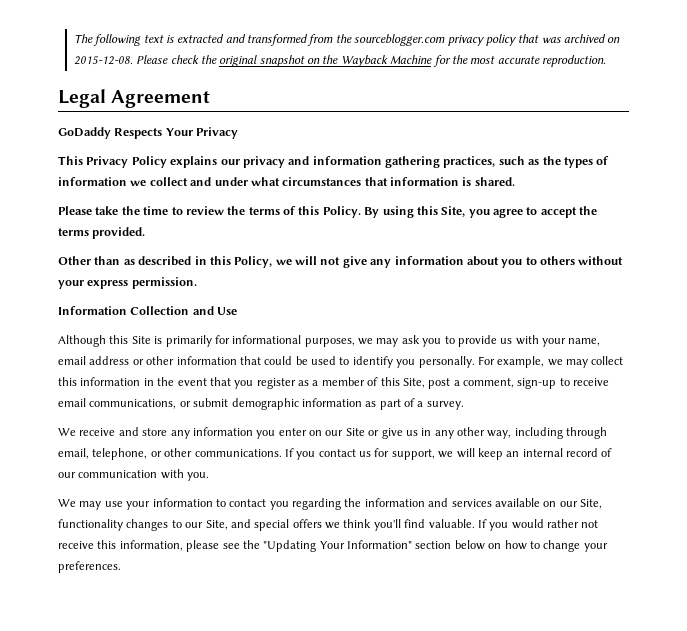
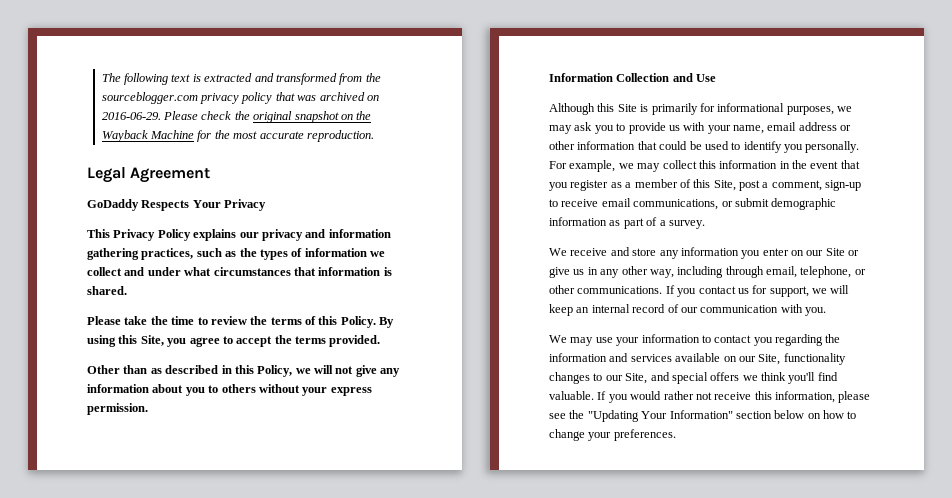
[73,56,133,65] 2015-12-08. -> [101,112,161,120] 2016-06-29.

